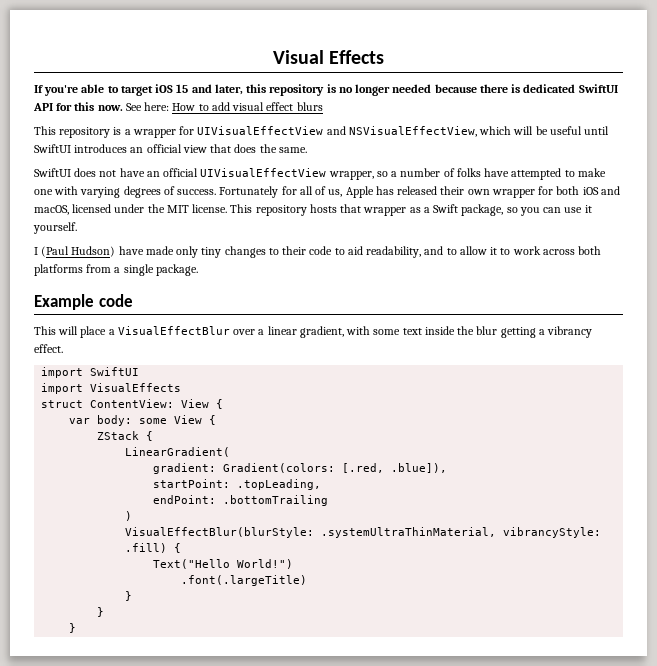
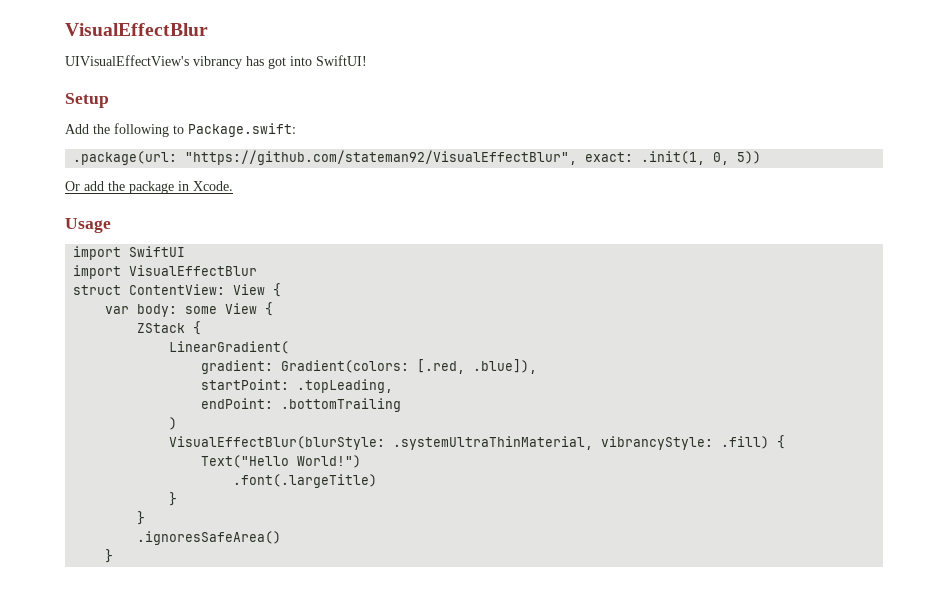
[272,50,385,64] [34,84,618,96] [33,102,323,111] [34,126,610,138] [34,144,307,153] [34,168,606,180] [34,186,620,198] [34,204,592,216] [33,222,77,234] [34,246,602,258] [34,264,198,276] [34,294,133,310] [34,326,593,338] [34,344,63,353] Visual Effects // If you're able to target iOS 15 and later, this repository is no longer needed because there is dedicated SwiftUI API for this now. See here: How to add visual effect blurs // This repository is a wrapper for UIVisualEffectView and NSVisualEffectView, which will be useful until SwiftUI introduces an official view that does the same. // SwiftUI does not have an official UIVisualEffectView wrapper, so a number of folks have attempted to make one with varying degrees of success. Fortunately for all of us, Apple has released their own wrapper for both iOS and macOS, licensed under the MIT license. This repository hosts that wrapper as a Swift package, so you can use it yourself. // I (Paul Hudson) have made only tiny changes to their code to aid readability, and to allow it to work across both platforms from a single package. // Example code // This will place a VisualEffectBlur over a linear gradient, with some text inside the blur getting a vibrancy effect. -> [65,23,208,36] [65,55,367,69] [65,93,109,108] [65,123,296,137] [73,150,762,165] [65,181,233,194] [65,218,111,233] VisualEffectBlur // UIVisualEffectView's vibrancy has got into SwiftUI! // Setup // Add the following to Package.swift: // .package(url: "https://github.com/stateman92/VisualEffectBlur", exact: .init(1, 0, 5)) // Or add the package in Xcode. // Usage
[90,383,182,392] VisualEffects -> [129,265,258,276] VisualEffectBlur
(105, 612) none -> [137,531,282,545] // .ignoresSafeArea()

